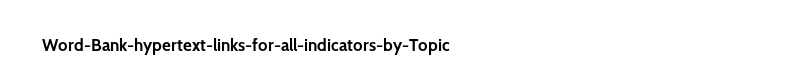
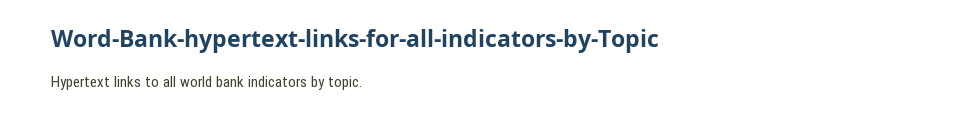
(450, 46) none -> [51,76,363,90] // Hypertext links to all world bank indicators by topic.

